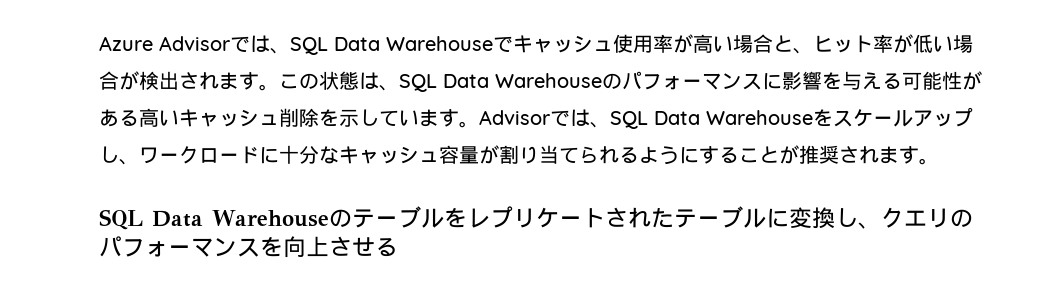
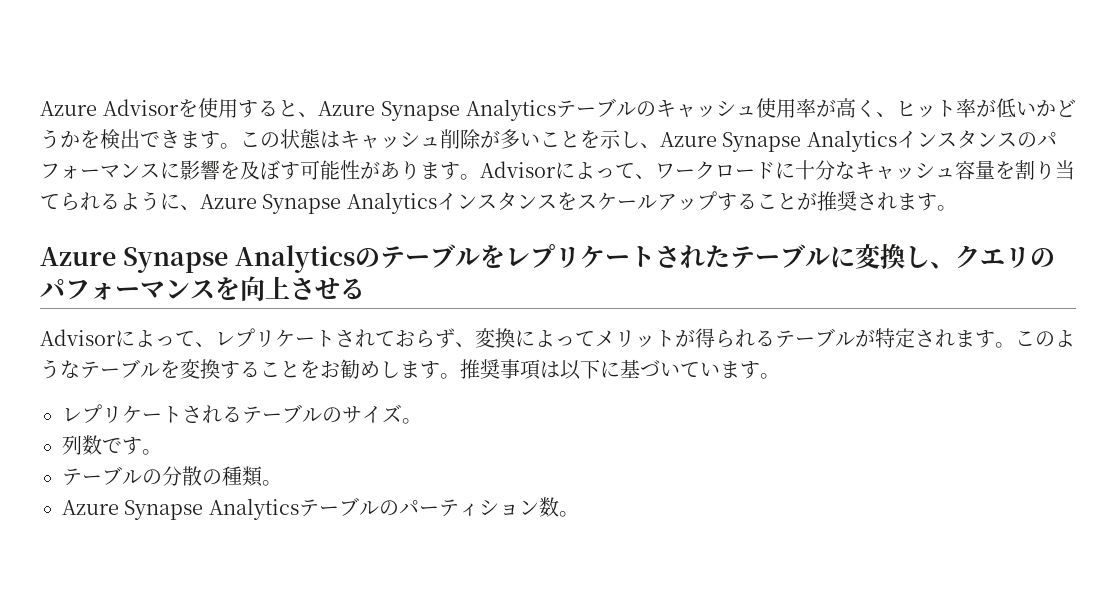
[230,35,513,55] では、SQL Data Warehouseで -> [178,98,656,121] を使用すると、Azure Synapse Analyticsテーブルの
[713,34,793,53] い場合と -> [856,99,876,117] く
[953,35,973,53] [99,71,602,92] 場合が検出されます。この状態は、SQL Data Warehouse -> [1036,99,1076,117] [40,129,1017,152] かどうかを検出できます。この状態はキャッシュ削除が多いことを示し、Azure Synapse Analyticsインスタンス
[842,71,902,90] 与える -> [240,160,300,180] 及ぼす
[119,107,973,129] [99,146,119,163] る高いキャッシュ削除を示しています。Advisorでは、SQL Data Warehouseをスケールアップし -> [400,161,635,180] ります。Advisorによって
[479,145,499,164] が -> [995,161,1015,179] を
(699, 155) none -> [180,191,717,214] 、Azure Synapse Analyticsインスタンスをスケールアップ
[99,209,329,230] SQL Data Warehouse -> [40,245,355,273] Azure Synapse Analytics
(398, 247) none -> [40,328,1075,348] [40,359,780,380] [62,404,422,424] [62,435,162,455] [62,466,282,487] [62,497,579,520] // Advisorによって、レプリケートされておらず、変換によってメリットが得られるテーブルが特定されます。このようなテーブルを変換することをお勧めします。推奨事項は以下に基づいています。 // レプリケートされるテーブルのサイズ。 // 列数です。 // テーブルの分散の種類。 // Azure Synapse Analyticsテーブルのパーティション数。

